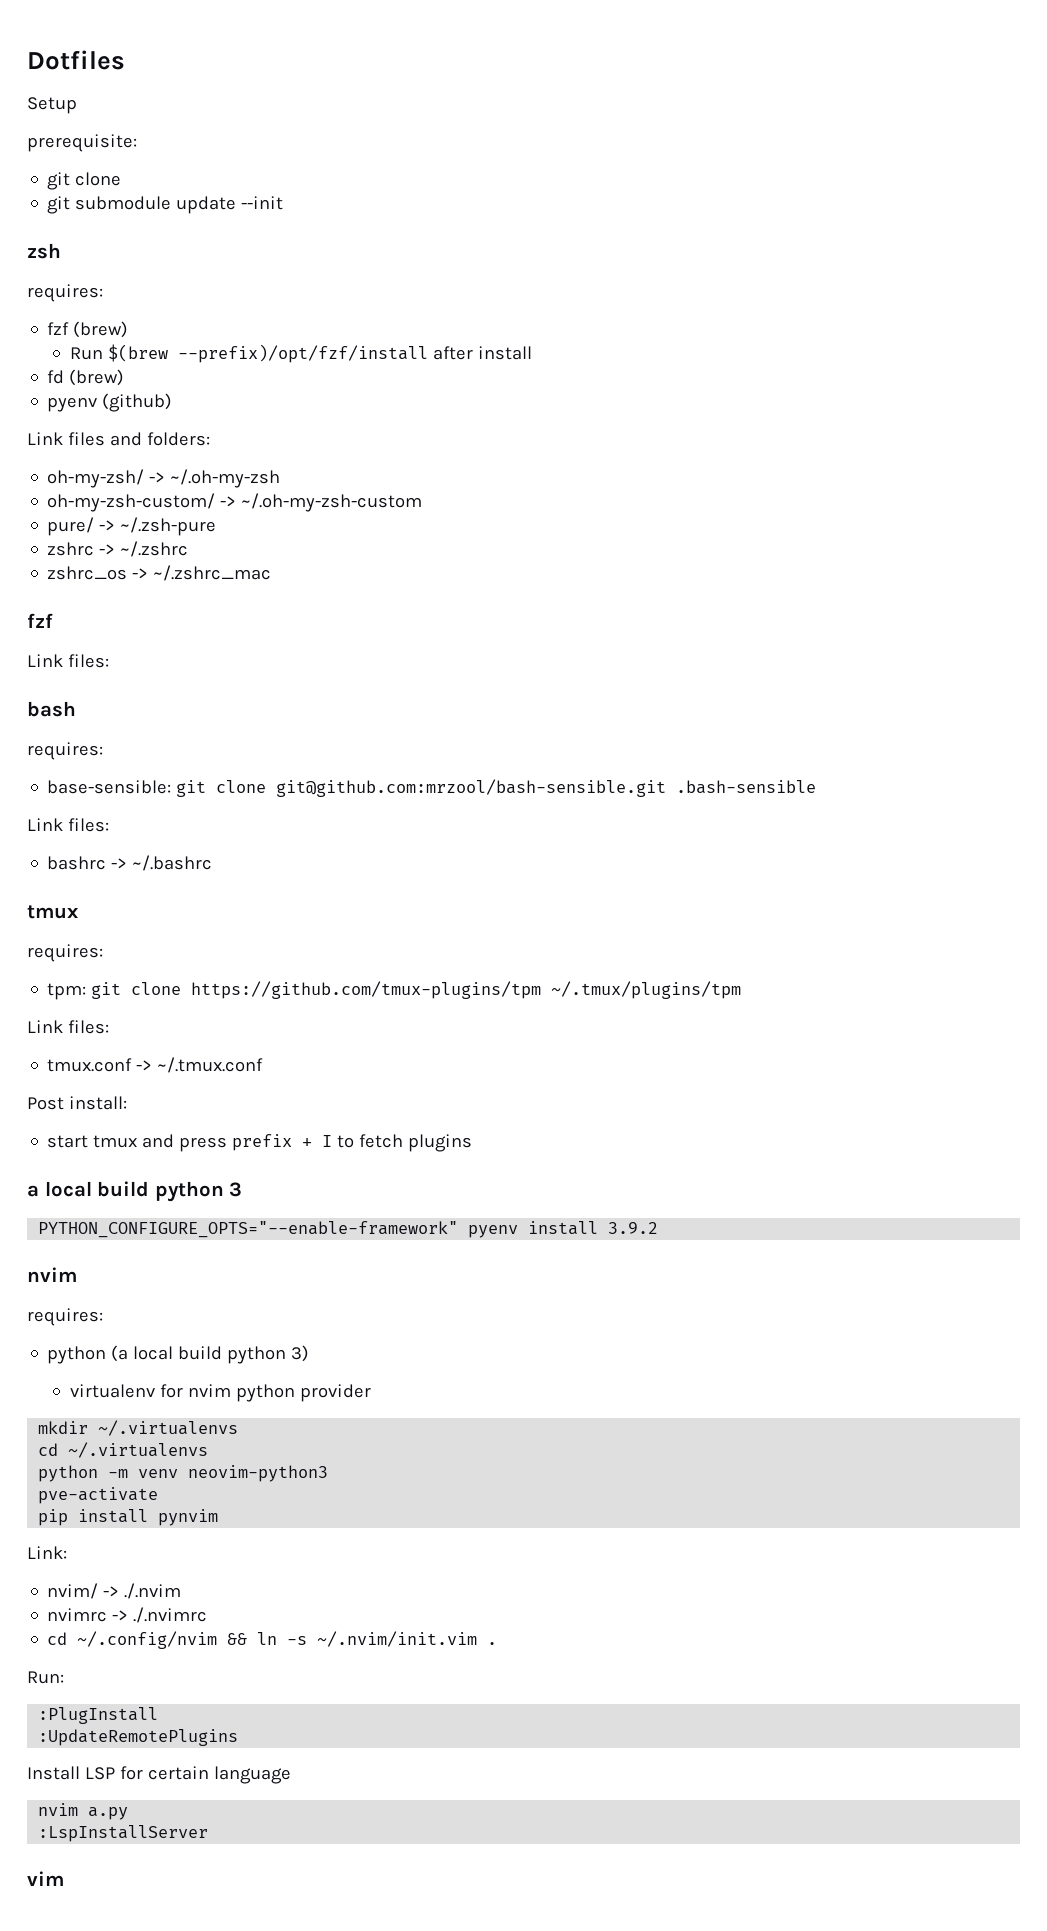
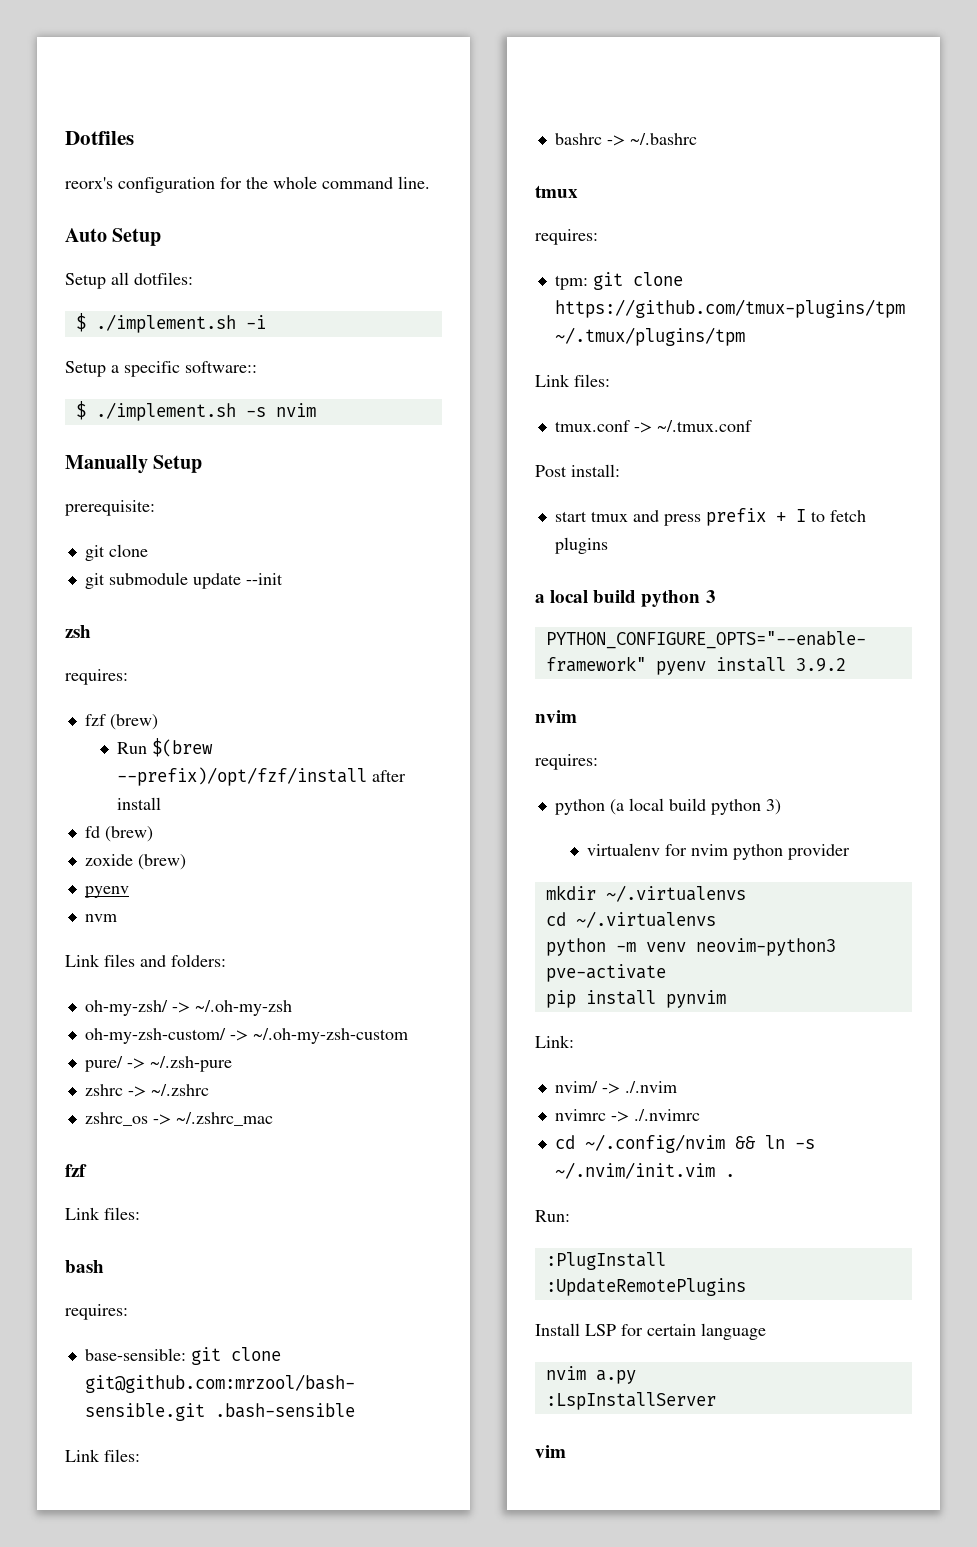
(125, 60) none -> [65,176,430,193] [65,228,162,246] [65,272,193,289] [75,313,266,333] [65,361,257,377] [75,401,316,421] [65,455,148,474] reorx's configuration for the whole command line. // Auto Setup // Setup all dotfiles: // $ ./implement.sh -i // Setup a specific software:: // $ ./implement.sh -s nvim // Manually
[47,393,173,412] // pyenv (github) -> [84,854,186,870] [84,886,129,898] [84,914,117,922] // zoxide (brew) // pyenv // nvm

